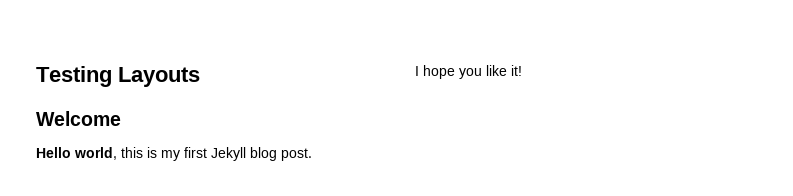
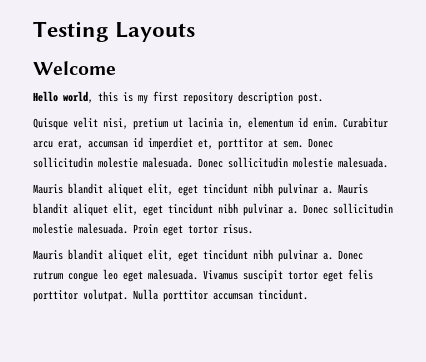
[211,147,277,161] Jekyll blog -> [183,91,293,104] repository description
[415,65,522,79] I hope you like it! -> [33,117,388,130] [33,137,333,150] [33,157,388,168] [33,183,368,196] [33,203,393,216] [33,223,253,236] [33,249,363,262] [33,269,373,282] [33,289,308,302] Quisque velit nisi, pretium ut lacinia in, elementum id enim. Curabitur arcu erat, accumsan id imperdiet et, porttitor at sem. Donec sollicitudin molestie malesuada. Donec sollicitudin molestie malesuada. // Mauris blandit aliquet elit, eget tincidunt nibh pulvinar a. Mauris blandit aliquet elit, eget tincidunt nibh pulvinar a. Donec sollicitudin molestie malesuada. Proin eget tortor risus. // Mauris blandit aliquet elit, eget tincidunt nibh pulvinar a. Donec rutrum congue leo eget malesuada. Vivamus suscipit tortor eget felis porttitor volutpat. Nulla porttitor accumsan tincidunt.

